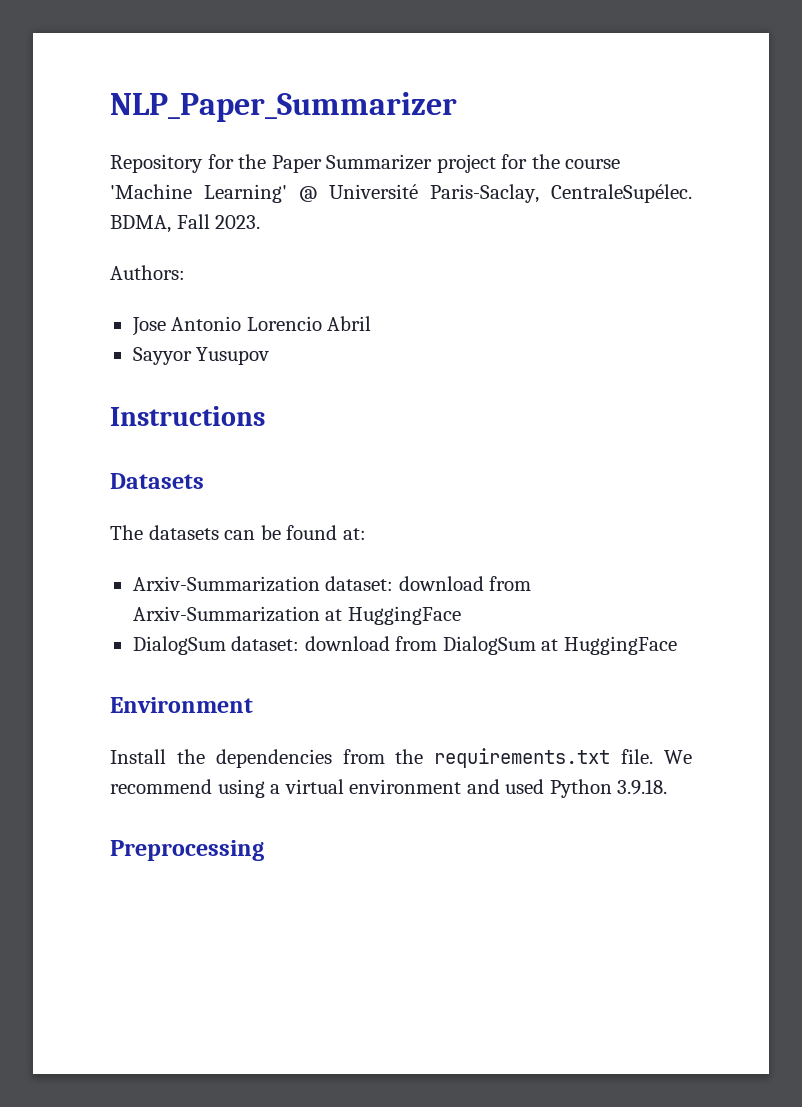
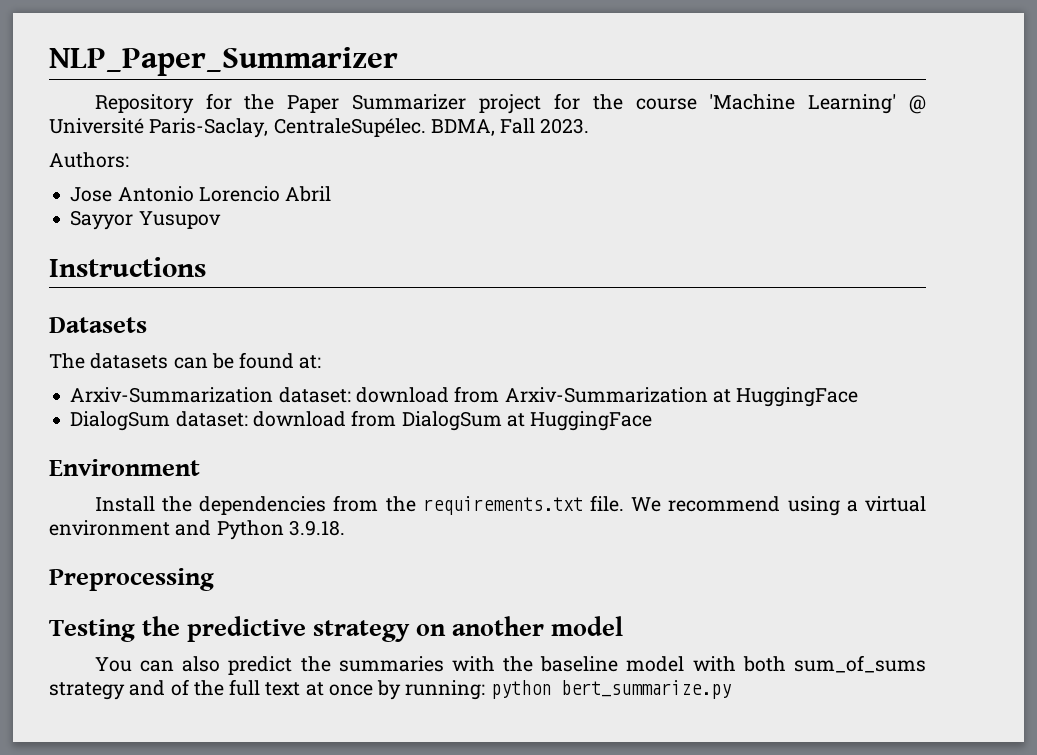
[505,779,545,794] used -> (212, 528) none
(264, 850) none -> [49,616,623,642] [94,655,927,675] [49,679,731,700] // Testing the predictive strategy on another model // You can also predict the summaries with the baseline model with both sum_of_sums strategy and of the full text at once by running: python bert_summarize.py

